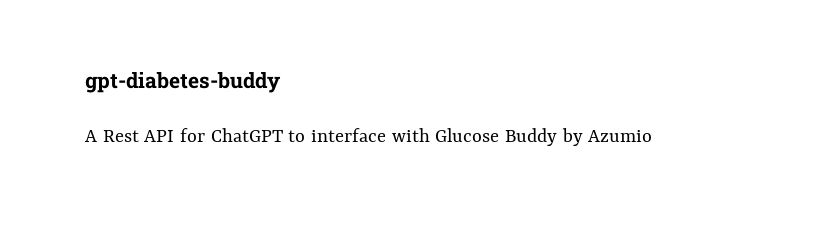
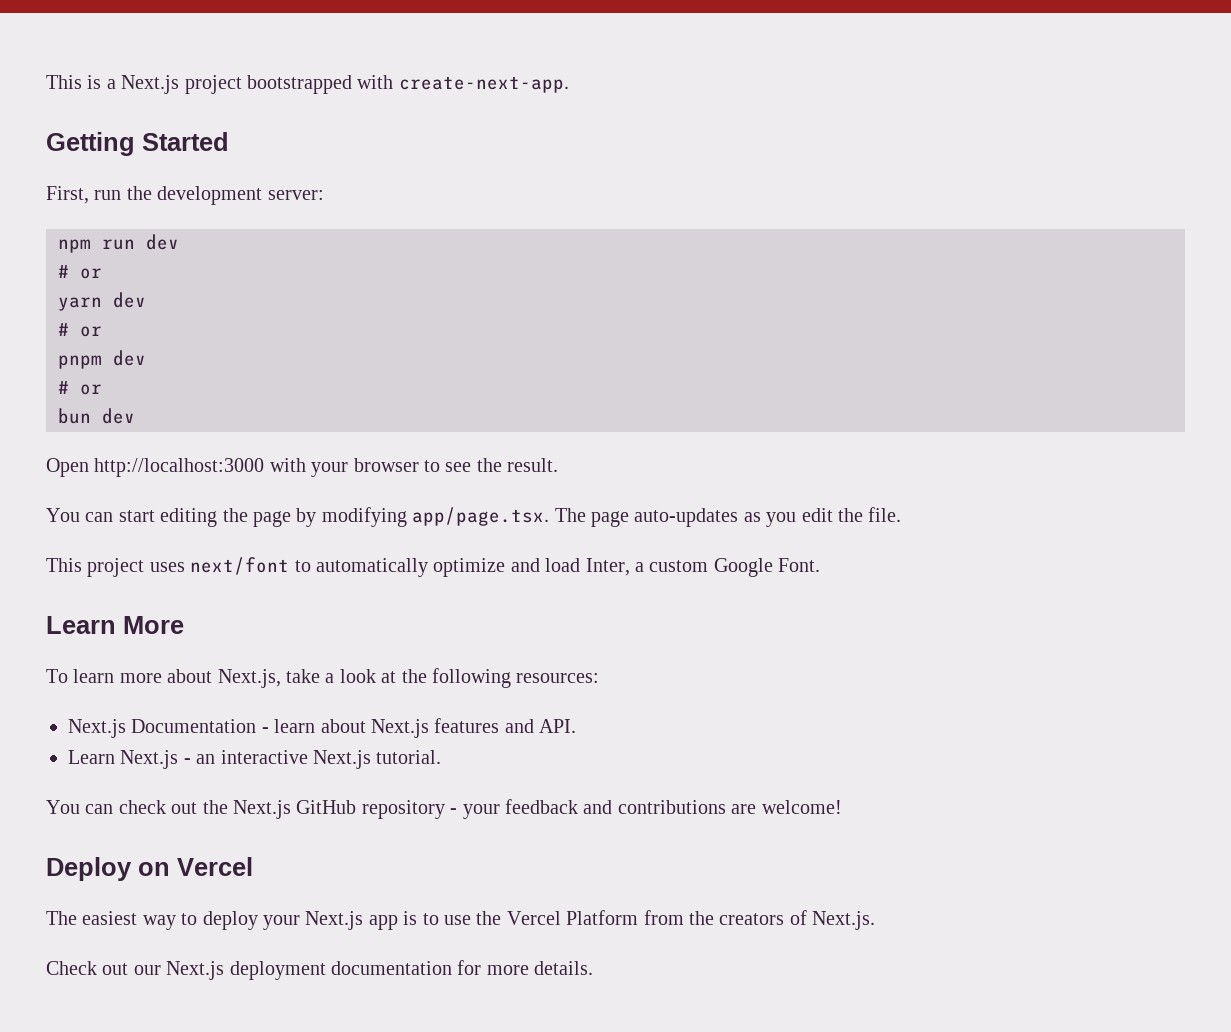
[85,72,281,93] [85,128,653,146] gpt-diabetes-buddy // A Rest API for ChatGPT to interface with Glucose Buddy by Azumio -> [46,75,569,94] [46,132,229,156] [46,186,324,205] [58,234,179,253] [58,265,102,279] [58,292,146,311] [58,323,102,337] [58,350,146,369] [58,381,102,395] [58,408,135,424] [46,458,559,477] [46,507,902,527] [46,557,821,577] [46,616,184,634] [46,668,600,688] [68,718,577,738] [68,750,442,769] [46,799,842,819] [46,857,253,881] [46,910,876,930] [46,960,594,980] This is a Next.js project bootstrapped with create-next-app. // Getting Started // First, run the development server: // npm run dev // # or // yarn dev // # or // pnpm dev // # or // bun dev // Open http://localhost:3000 with your browser to see the result. // You can start editing the page by modifying app/page.tsx. The page auto-updates as you edit the file. // This project uses next/font to automatically optimize and load Inter, a custom Google Font. // Learn More // To learn more about Next.js, take a look at the following resources: // Next.js Documentation - learn about Next.js features and API. // Learn Next.js - an interactive Next.js tutorial. // You can check out the Next.js GitHub repository - your feedback and contributions are welcome! // Deploy on Vercel // The easiest way to deploy your Next.js app is to use the Vercel Platform from the creators of Next.js. // Check out our Next.js deployment documentation for more details.

